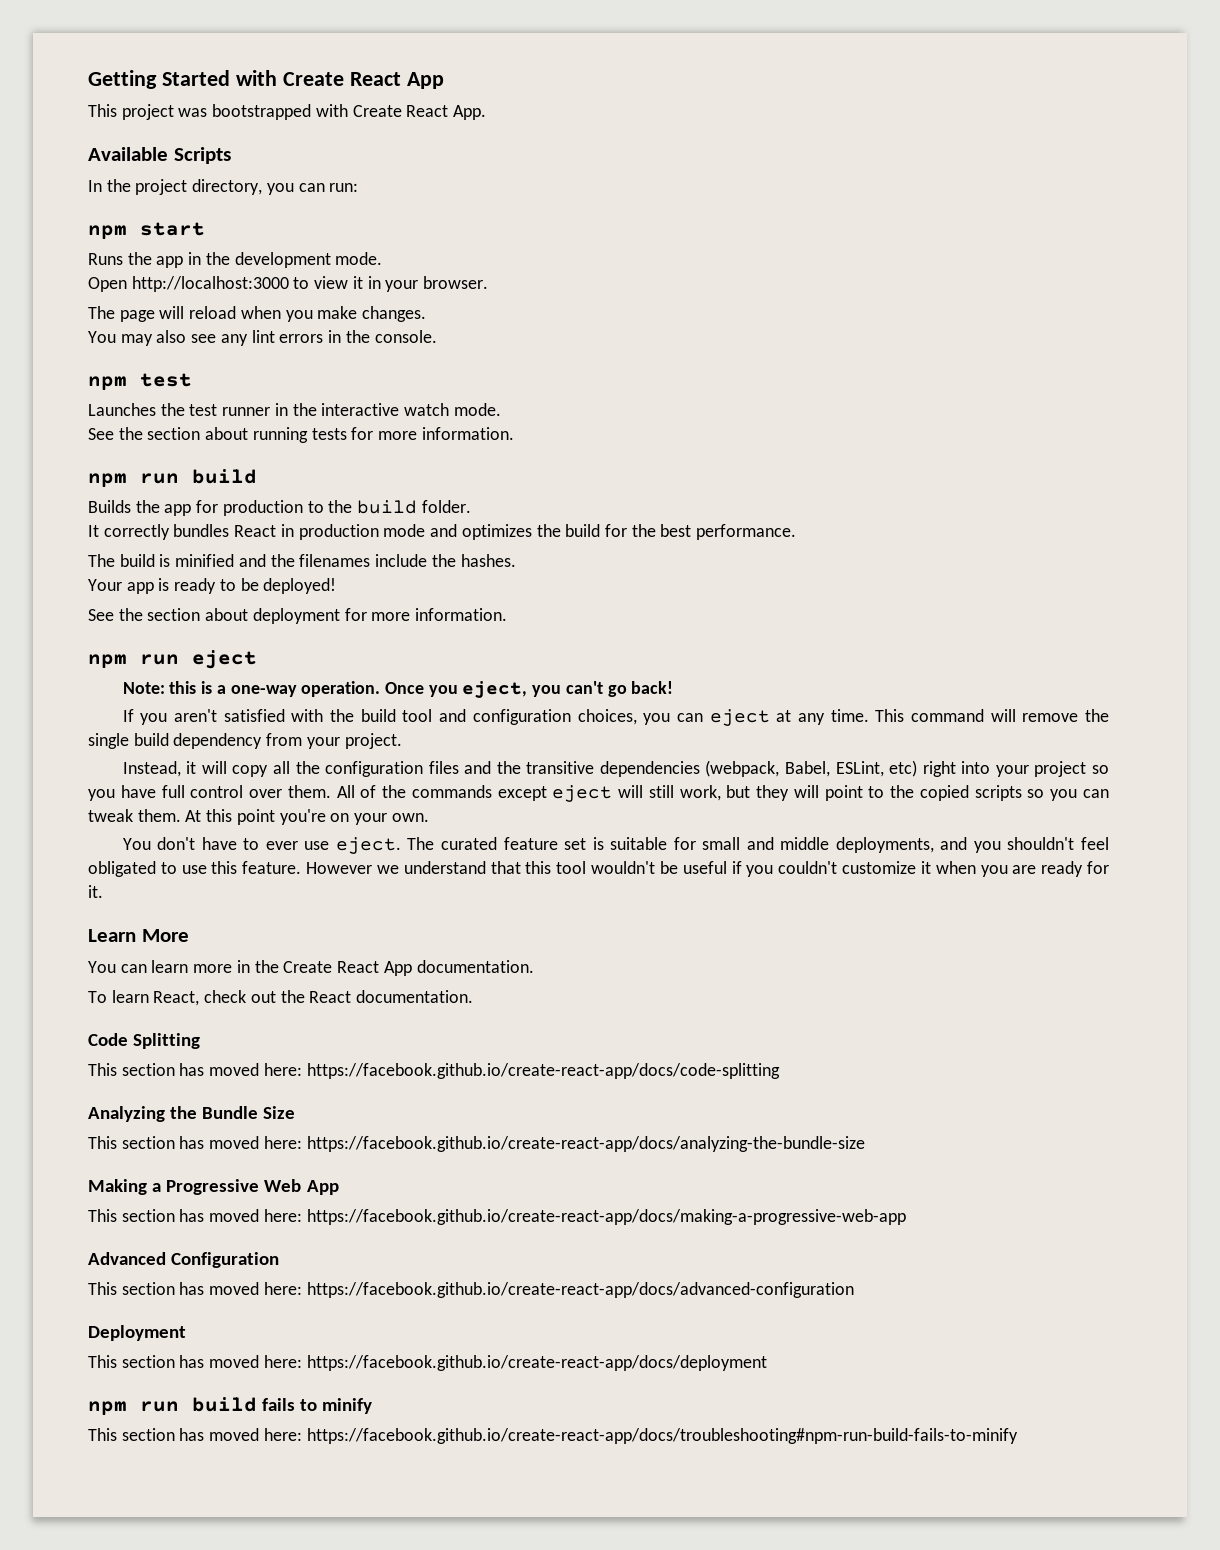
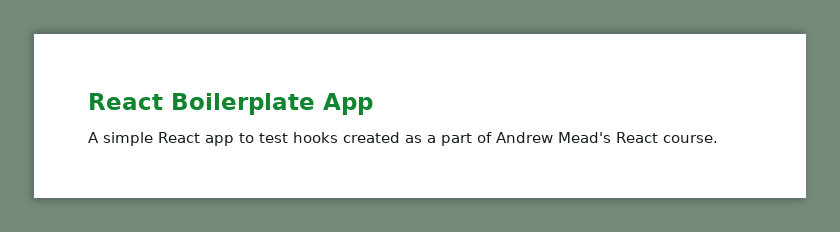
[88,70,444,89] [88,104,487,120] [88,147,231,164] [88,179,359,195] [88,222,205,239] [88,252,383,268] [88,276,489,292] [88,306,427,322] [88,330,437,346] [88,373,192,390] [88,403,501,416] [88,427,514,443] [88,469,257,487] [88,500,471,516] [88,524,797,540] [88,554,516,567] [88,578,337,594] [88,608,508,624] [88,650,257,669] [122,681,674,698] [122,709,1110,726] [88,733,402,749] [122,760,1109,777] [88,785,1109,802] [88,809,429,825] [122,837,1109,854] [88,861,1110,877] [88,885,103,898] [88,929,189,942] [88,960,534,976] [88,990,474,1006] [88,1033,201,1049] [88,1063,780,1079] [88,1106,296,1122] [88,1136,865,1152] [88,1179,339,1195] [88,1209,906,1225] [88,1252,280,1268] [88,1282,854,1298] [88,1325,186,1341] [88,1355,767,1371] [88,1397,373,1415] [88,1428,1018,1444] Getting Started with Create React App // This project was bootstrapped with Create React App. // Available Scripts // In the project directory, you can run: // npm start // Runs the app in the development mode. // Open http://localhost:3000 to view it in your browser. // The page will reload when you make changes. // You may also see any lint errors in the console. // npm test // Launches the test runner in the interactive watch mode. // See the section about running tests for more information. // npm run build // Builds the app for production to the build folder. // It correctly bundles React in production mode and optimizes the build for the best performance. // The build is minified and the filenames include the hashes. // Your app is ready to be deployed! // See the section about deployment for more information. // npm run eject // Note: this is a one-way operation. Once you eject, you can't go back! // If you aren't satisfied with the build tool and configuration choices, you can eject at any time. This command will remove the single build dependency from your project. // Instead, it will copy all the configuration files and the transitive dependencies (webpack, Babel, ESLint, etc) right into your project so you have full control over them. All of the commands except eject will still work, but they will point to the copied scripts so you can tweak them. At this point you're on your own. // You don't have to ever use eject. The curated feature set is suitable for small and middle deployments, and you shouldn't feel obligated to use this feature. However we understand that this tool wouldn't be useful if you couldn't customize it when you are ready for it. // Learn More // You can learn more in the Create React App documentation. // To learn React, check out the React documentation. // Code Splitting // This section has moved here: https://facebook.github.io/create-react-app/docs/code-splitting // Analyzing the Bundle Size // This section has moved here: https://facebook.github.io/create-react-app/docs/analyzing-the-bundle-size // Making a Progressive Web App // This section has moved here: https://facebook.github.io/create-react-app/docs/making-a-progressive-web-app // Advanced Configuration // This section has moved here: https://facebook.github.io/create-react-app/docs/advanced-configuration // Deployment // This section has moved here: https://facebook.github.io/create-react-app/docs/deployment // npm run build fails to minify // This section has moved here: https://facebook.github.io/create-react-app/docs/troubleshooting#npm-run-build-fails-to-minify -> [88,93,373,115] [88,132,718,146] React Boilerplate App // A simple React app to test hooks created as a part of Andrew Mead's React course.

